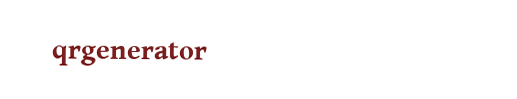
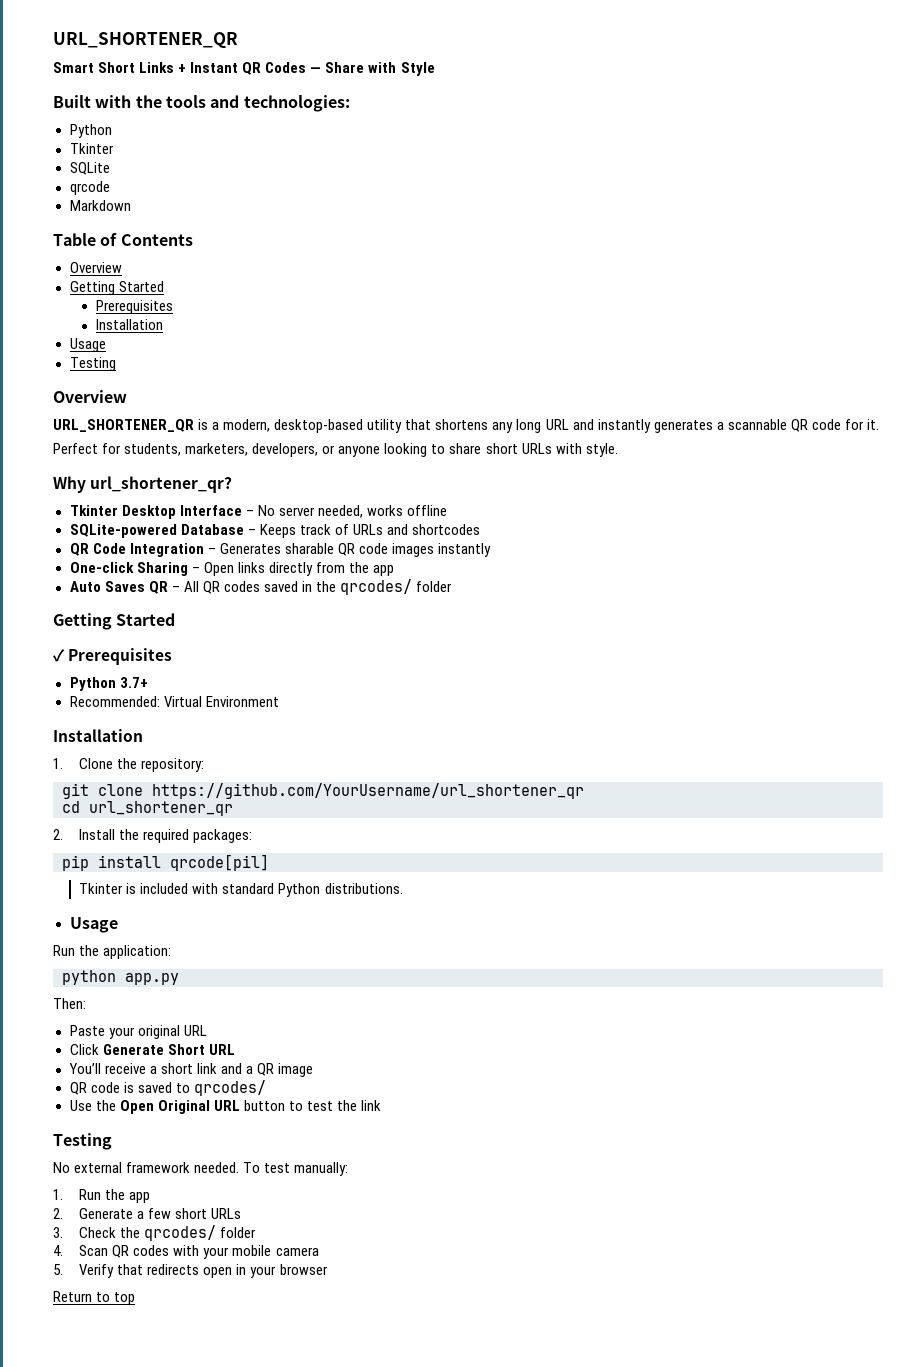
[51,41,208,67] qrgenerator -> [53,32,238,49] [53,62,435,76] [53,95,350,112] [69,124,112,138] [69,143,114,154] [69,162,110,175] [69,181,110,195] [69,200,131,211] [53,233,193,246] [69,262,122,273] [69,281,164,295] [95,300,173,314] [95,319,163,330] [69,338,106,352] [69,357,116,371] [53,390,127,403] [53,419,879,433] [53,443,618,457] [53,476,233,493] [69,505,447,519] [69,524,480,538] [69,543,491,557] [69,562,394,576] [69,579,453,595] [53,613,176,630] [53,648,173,665] [69,677,148,691] [69,696,279,707] [53,729,143,742] [53,758,205,772] [62,783,584,799] [62,801,233,816] [53,829,253,843] [62,854,269,871] [79,883,403,897] [69,917,118,933] [53,945,172,959] [62,970,179,985] [53,998,86,1009] [69,1025,207,1039] [69,1044,235,1055] [68,1063,313,1077] [69,1080,266,1096] [69,1100,381,1114] [53,1133,112,1150] [53,1162,349,1176] [53,1189,151,1203] [53,1208,242,1219] [53,1225,257,1241] [53,1245,319,1259] [53,1264,328,1278] [53,1291,136,1305] URL_SHORTENER_QR // Smart Short Links + Instant QR Codes — Share with Style // Built with the tools and technologies: // Python // Tkinter // SQLite // qrcode // Markdown // Table of Contents // Overview // Getting Started // Prerequisites // Installation // Usage // Testing // Overview // URL_SHORTENER_QR is a modern, desktop-based utility that shortens any long URL and instantly generates a scannable QR code for it. // Perfect for students, marketers, developers, or anyone looking to share short URLs with style. // Why url_shortener_qr? // Tkinter Desktop Interface – No server needed, works offline // SQLite-powered Database – Keeps track of URLs and shortcodes // QR Code Integration – Generates sharable QR code images instantly // One-click Sharing – Open links directly from the app // Auto Saves QR – All QR codes saved in the qrcodes/ folder // Getting Started // ✓ Prerequisites // Python 3.7+ // Recommended: Virtual Environment // Installation // 1. Clone the repository: // git clone https://github.com/YourUsername/url_shortener_qr // cd url_shortener_qr // 2. Install the required packages: // pip install qrcode[pil] // Tkinter is included with standard Python distributions. // Usage // Run the application: // python app.py // Then: // Paste your original URL // Click Generate Short URL // You’ll receive a short link and a QR image // QR code is saved to qrcodes/ // Use the Open Original URL button to test the link // Testing // No external framework needed. To test manually: // 1. Run the app // 2. Generate a few short URLs // 3. Check the qrcodes/ folder // 4. Scan QR codes with your mobile camera // 5. Verify that redirects open in your browser // Return to top

